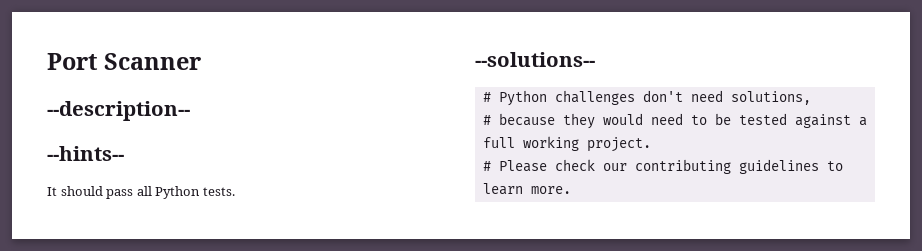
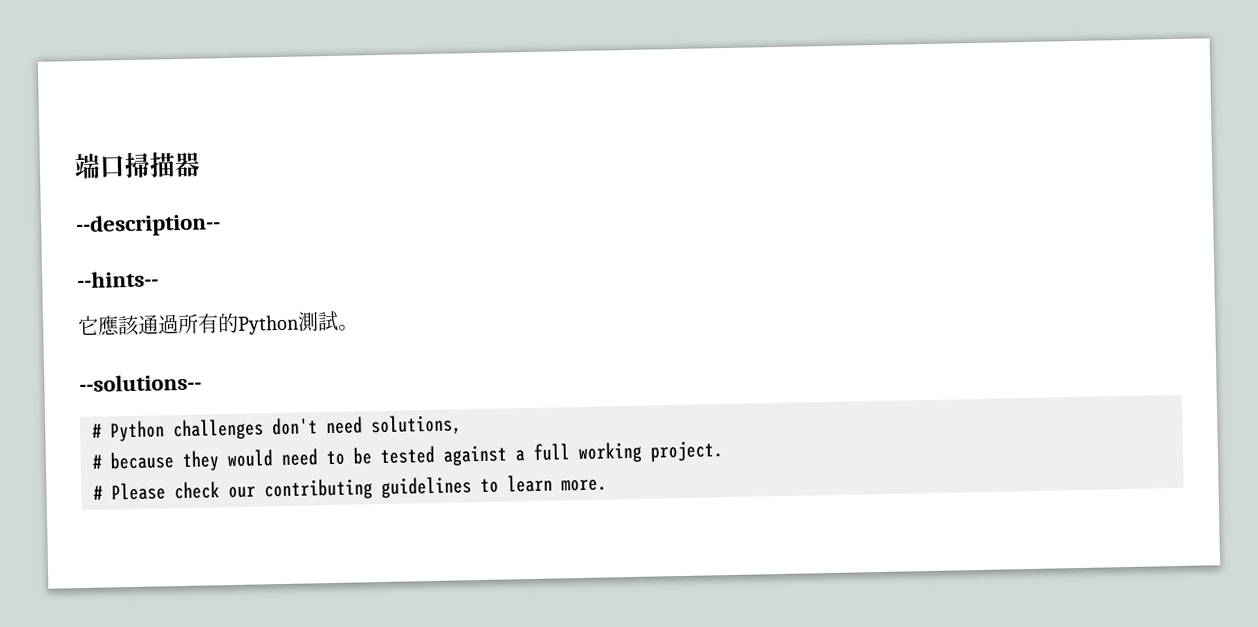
[47,53,202,70] Port Scanner -> [74,151,201,180] 端口掃描器
[47,186,235,199] It should pass all Python tests. -> [77,310,359,337] 它應該通過所有的Python測試。

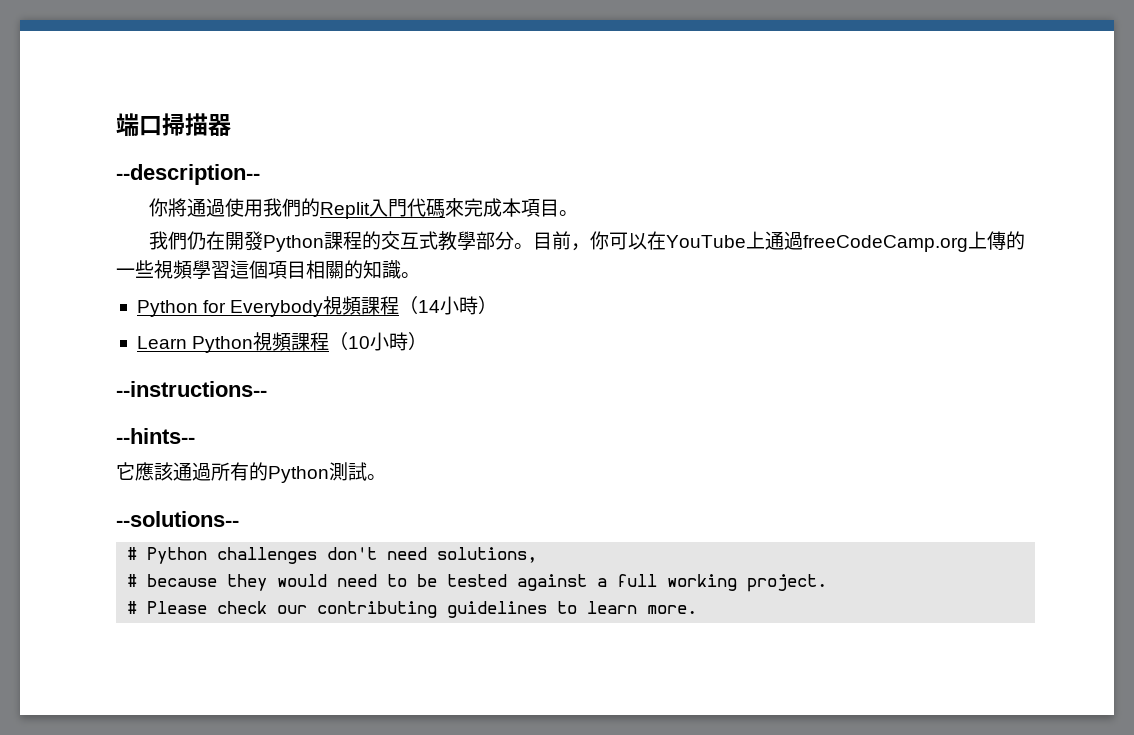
(221, 225) none -> [149,198,579,219] [149,231,1026,252] [116,260,420,279] [136,296,498,317] [136,332,428,353] [116,381,267,397] // 你將通過使用我們的Replit入門代碼來完成本項目。 // 我們仍在開發Python課程的交互式教學部分。目前，你可以在YouTube上通過freeCodeCamp.org上傳的一些視頻學習這個項目相關的知識。 // Python for Everybody視頻課程（14小時） // Learn Python視頻課程（10小時） // --instructions--

